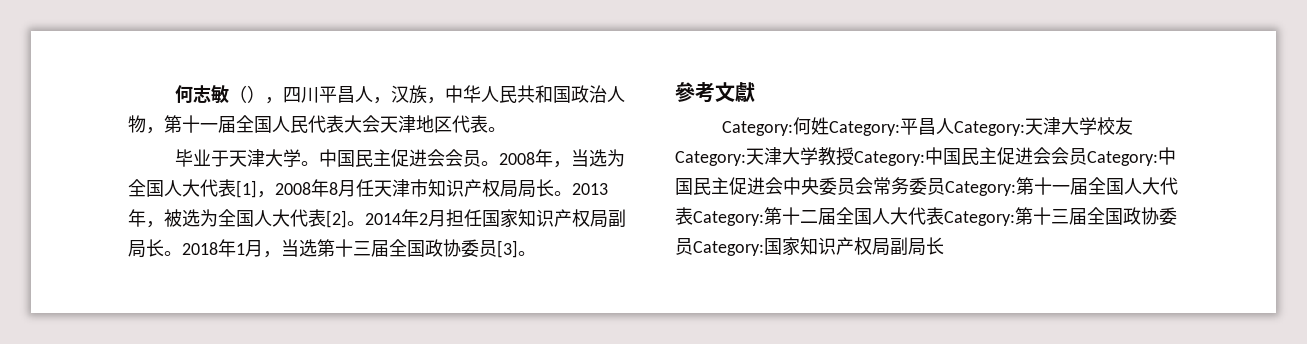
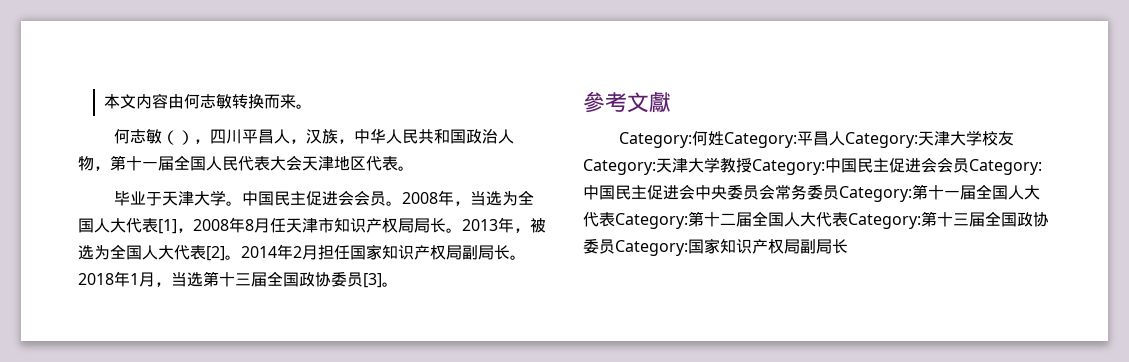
(174, 94) none -> [103,93,312,109] 本文内容由何志敏转换而来。 //

